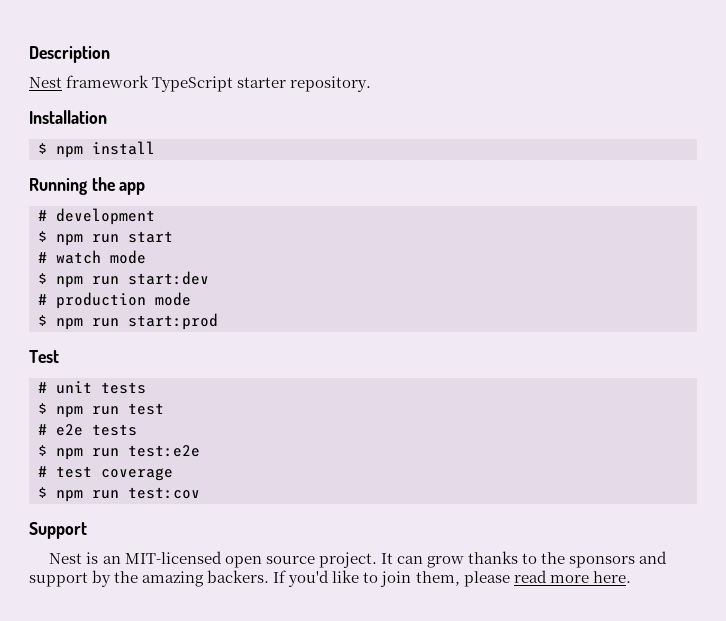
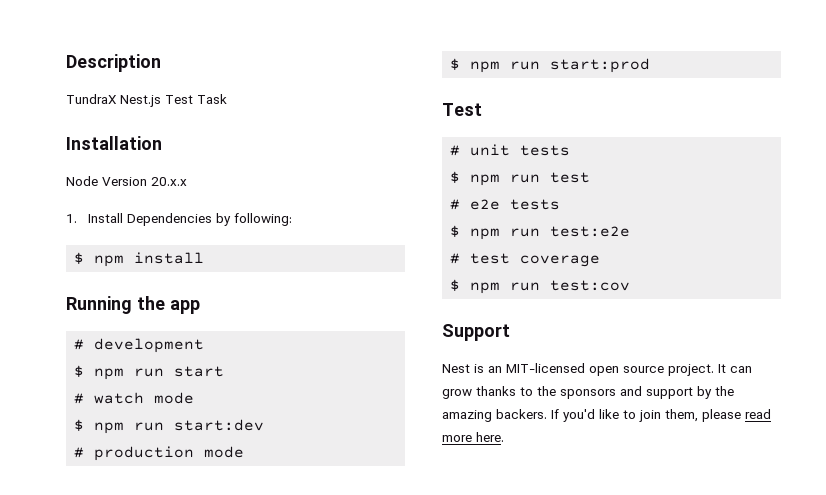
[29,75,372,92] [29,110,107,124] Nest framework TypeScript starter repository. // Installation -> [66,94,227,107] [66,136,162,150] [66,176,187,186] [66,213,292,226] TundraX Nest.js Test Task // Installation // Node Version 20.x.x // 1. Install Dependencies by following:

